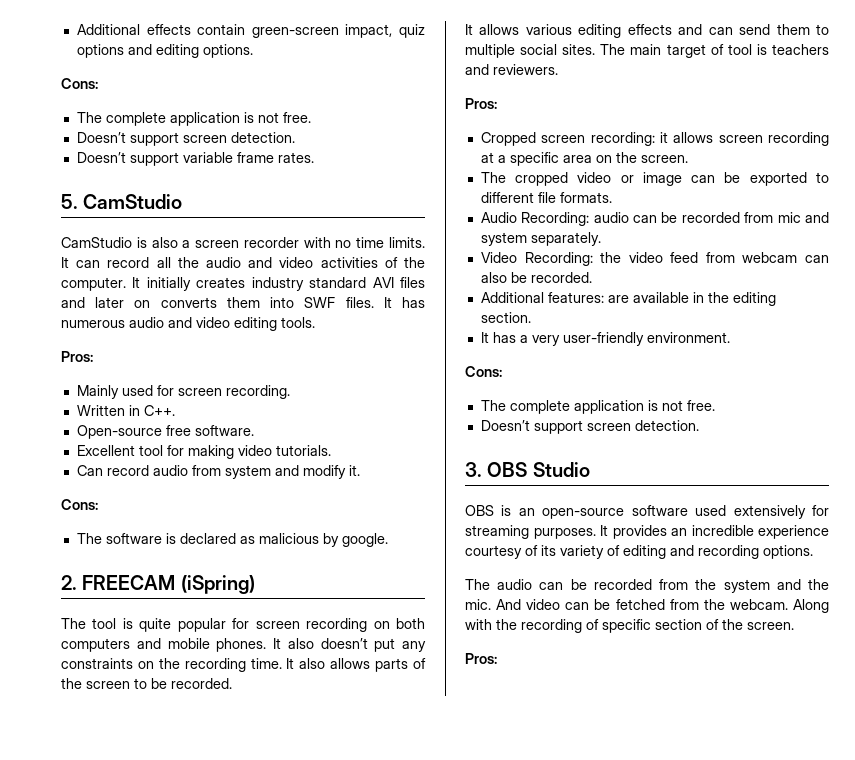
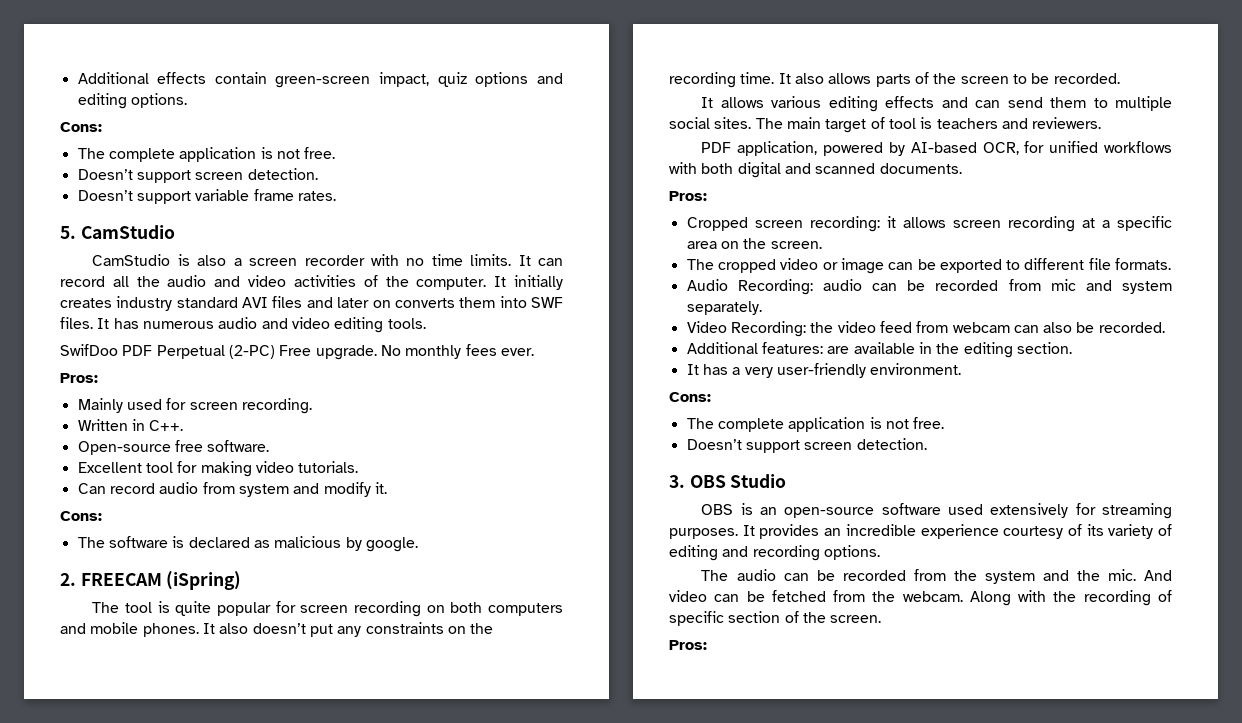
(315, 322) none -> [60,344,534,360] // SwifDoo PDF Perpetual (2-PC) Free upgrade. No monthly fees ever.
(558, 69) none -> [701,141,1172,156] [669,162,962,178] // PDF application, powered by AI-based OCR, for unified workflows with both digital and scanned documents.

